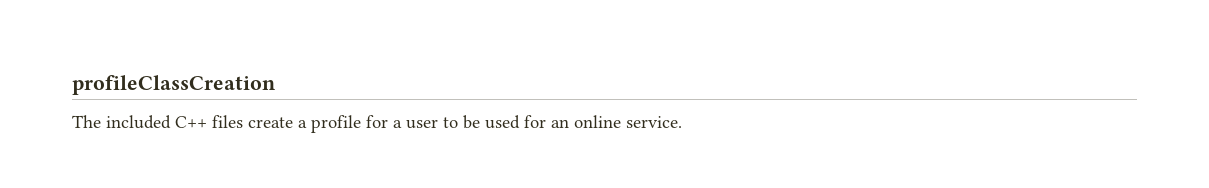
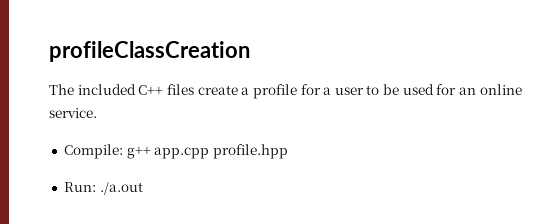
(682, 122) none -> [63,144,288,159] [63,182,143,195] // Compile: g++ app.cpp profile.hpp // Run: ./a.out

